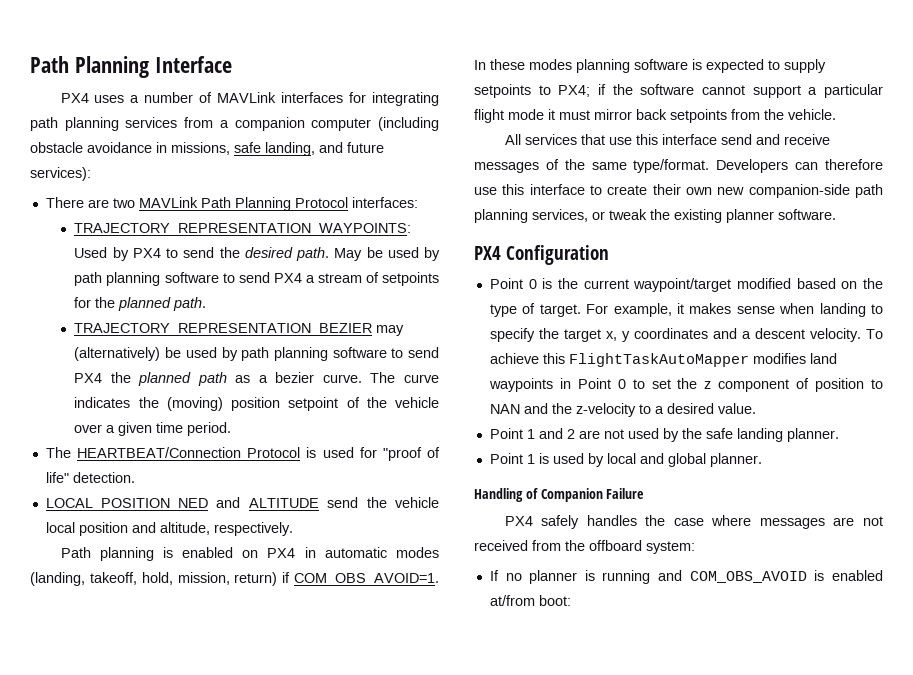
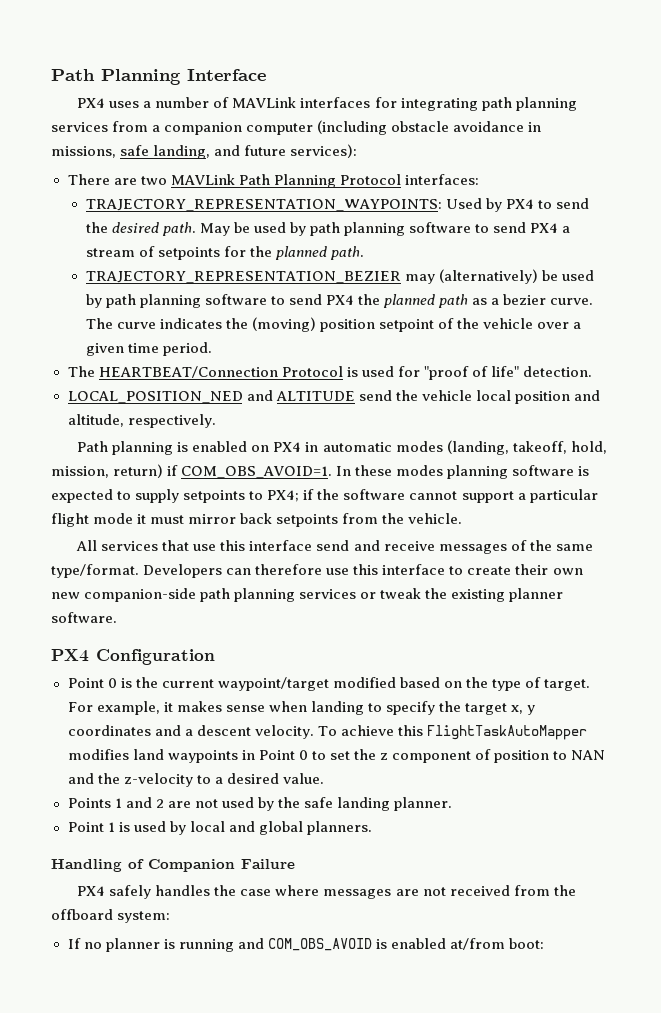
[532,209,588,222] services, -> [299,589,357,599] services
[489,428,523,439] Point -> [67,798,111,808] Points
[709,453,762,467] planner. -> [306,821,372,835] planners.

